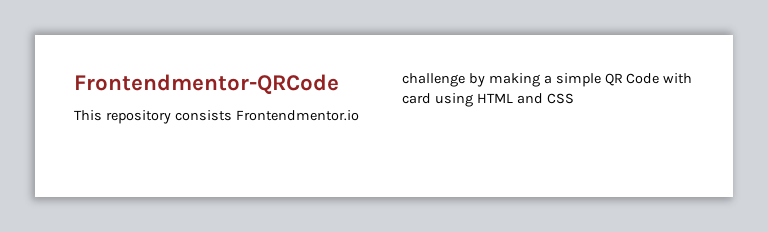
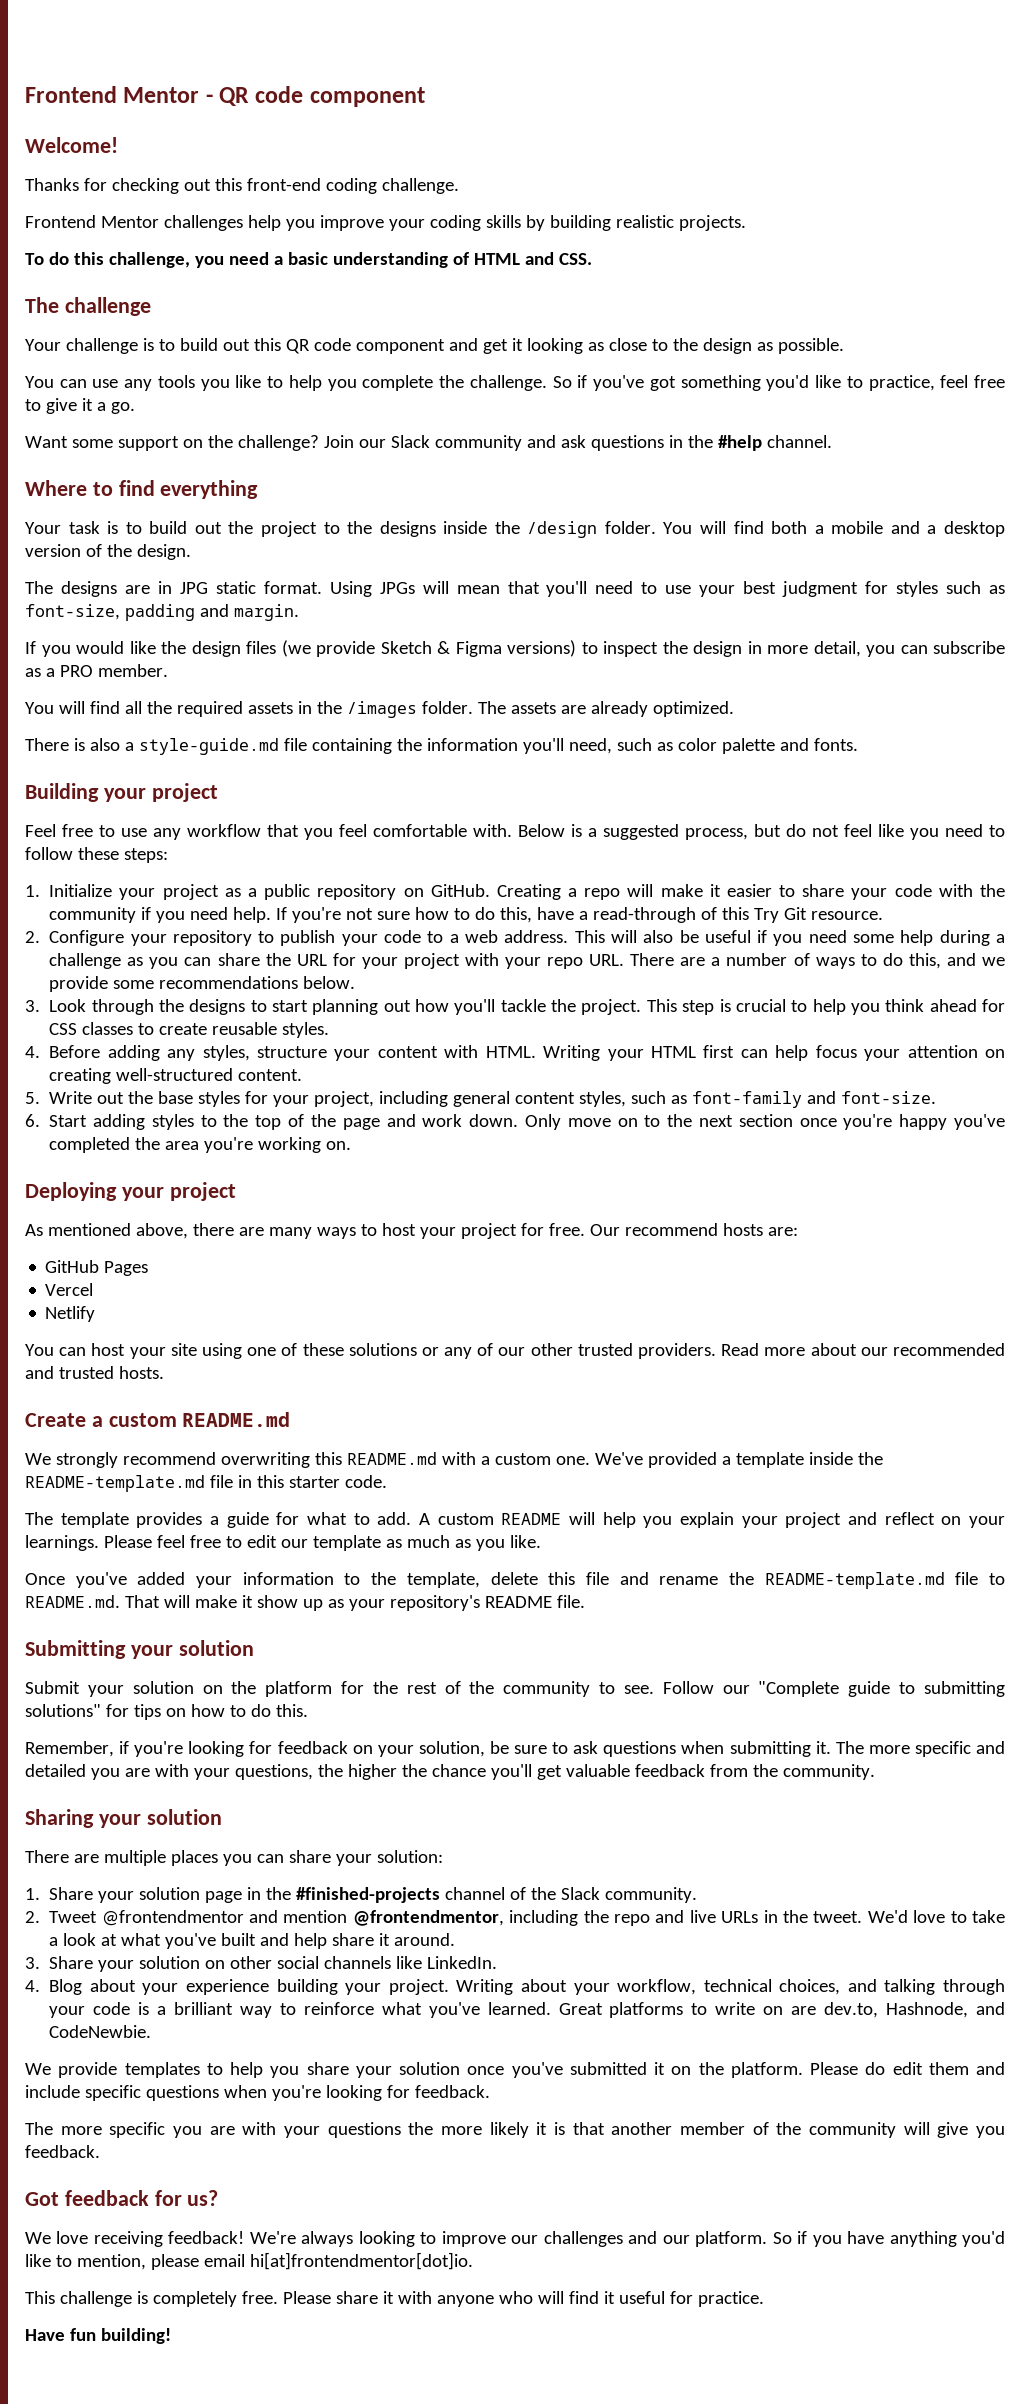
[74,74,339,95] [74,110,359,124] [402,73,693,87] [402,93,574,107] Frontendmentor-QRCode // This repository consists Frontendmentor.io challenge by making a simple QR Code with card using HTML and CSS -> [25,86,425,107] [25,137,118,153] [25,178,459,194] [25,215,746,231] [25,252,592,268] [25,297,151,316] [25,338,844,354] [25,375,1006,391] [25,398,135,414] [25,435,832,451] [25,480,259,499] [25,521,1006,538] [25,544,191,560] [25,581,1006,597] [25,604,299,621] [25,640,1005,657] [25,664,168,677] [25,701,734,718] [25,738,858,755] [25,783,218,802] [25,824,1005,840] [25,847,168,863] [25,884,1006,900] [49,907,884,923] [25,930,1005,946] [49,953,1005,969] [49,976,356,992] [25,999,1006,1015] [49,1022,330,1038] [25,1045,1005,1061] [49,1068,303,1084] [25,1091,937,1108] [25,1114,1005,1130] [49,1137,352,1153] [25,1182,236,1201] [25,1223,798,1239] [45,1260,149,1276] [45,1283,94,1296] [45,1306,96,1322] [25,1343,1005,1359] [25,1366,164,1379] [25,1412,291,1427] [25,1452,883,1468] [25,1475,387,1492] [25,1512,1005,1528] [25,1535,541,1551] [25,1572,1005,1589] [25,1595,585,1611] [25,1640,254,1659] [25,1681,1006,1697] [25,1704,308,1720] [25,1741,1006,1757] [25,1764,875,1780] [25,1809,222,1828] [25,1850,443,1866] [25,1887,698,1903] [25,1910,1005,1926] [49,1933,456,1949] [25,1956,498,1972] [25,1979,1006,1995] [49,2002,1006,2018] [49,2025,152,2038] [25,2062,1005,2078] [25,2085,490,2101] [25,2122,1005,2138] [25,2145,100,2158] [25,2190,219,2206] [25,2231,1006,2247] [25,2252,473,2270] [25,2291,764,2307] [25,2328,171,2344] Frontend Mentor - QR code component // Welcome! // Thanks for checking out this front-end coding challenge. // Frontend Mentor challenges help you improve your coding skills by building realistic projects. // To do this challenge, you need a basic understanding of HTML and CSS. // The challenge // Your challenge is to build out this QR code component and get it looking as close to the design as possible. // You can use any tools you like to help you complete the challenge. So if you've got something you'd like to practice, feel free to give it a go. // Want some support on the challenge? Join our Slack community and ask questions in the #help channel. // Where to find everything // Your task is to build out the project to the designs inside the /design folder. You will find both a mobile and a desktop version of the design. // The designs are in JPG static format. Using JPGs will mean that you'll need to use your best judgment for styles such as font-size, padding and margin. // If you would like the design files (we provide Sketch & Figma versions) to inspect the design in more detail, you can subscribe as a PRO member. // You will find all the required assets in the /images folder. The assets are already optimized. // There is also a style-guide.md file containing the information you'll need, such as color palette and fonts. // Building your project // Feel free to use any workflow that you feel comfortable with. Below is a suggested process, but do not feel like you need to follow these steps: // 1. Initialize your project as a public repository on GitHub. Creating a repo will make it easier to share your code with the community if you need help. If you're not sure how to do this, have a read-through of this Try Git resource. // 2. Configure your repository to publish your code to a web address. This will also be useful if you need some help during a challenge as you can share the URL for your project with your repo URL. There are a number of ways to do this, and we provide some recommendations below. // 3. Look through the designs to start planning out how you'll tackle the project. This step is crucial to help you think ahead for CSS classes to create reusable styles. // 4. Before adding any styles, structure your content with HTML. Writing your HTML first can help focus your attention on creating well-structured content. // 5. Write out the base styles for your project, including general content styles, such as font-family and font-size. // 6. Start adding styles to the top of the page and work down. Only move on to the next section once you're happy you've completed the area you're working on. // Deploying your project // As mentioned above, there are many ways to host your project for free. Our recommend hosts are: // GitHub Pages // Vercel // Netlify // You can host your site using one of these solutions or any of our other trusted providers. Read more about our recommended and trusted hosts. // Create a custom README.md // We strongly recommend overwriting this README.md with a custom one. We've provided a template inside the README-template.md file in this starter code. // The template provides a guide for what to add. A custom README will help you explain your project and reflect on your learnings. Please feel free to edit our template as much as you like. // Once you've added your information to the template, delete this file and rename the README-template.md file to README.md. That will make it show up as your repository's README file. // Submitting your solution // Submit your solution on the platform for the rest of the community to see. Follow our "Complete guide to submitting solutions" for tips on how to do this. // Remember, if you're looking for feedback on your solution, be sure to ask questions when submitting it. The more specific and detailed you are with your questions, the higher the chance you'll get valuable feedback from the community. // Sharing your solution // There are multiple places you can share your solution: // 1. Share your solution page in the #finished-projects channel of the Slack community. // 2. Tweet @frontendmentor and mention @frontendmentor, including the repo and live URLs in the tweet. We'd love to take a look at what you've built and help share it around. // 3. Share your solution on other social channels like LinkedIn. // 4. Blog about your experience building your project. Writing about your workflow, technical choices, and talking through your code is a brilliant way to reinforce what you've learned. Great platforms to write on are dev.to, Hashnode, and CodeNewbie. // We provide templates to help you share your solution once you've submitted it on the platform. Please do edit them and include specific questions when you're looking for feedback. // The more specific you are with your questions the more likely it is that another member of the community will give you feedback. // Got feedback for us? // We love receiving feedback! We're always looking to improve our challenges and our platform. So if you have anything you'd like to mention, please email hi[at]frontendmentor[dot]io. // This challenge is completely free. Please share it with anyone who will find it useful for practice. // Have fun building!

